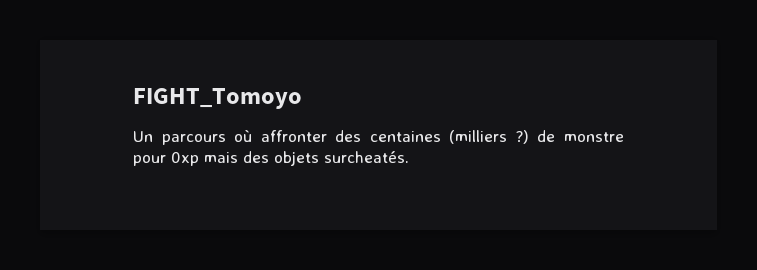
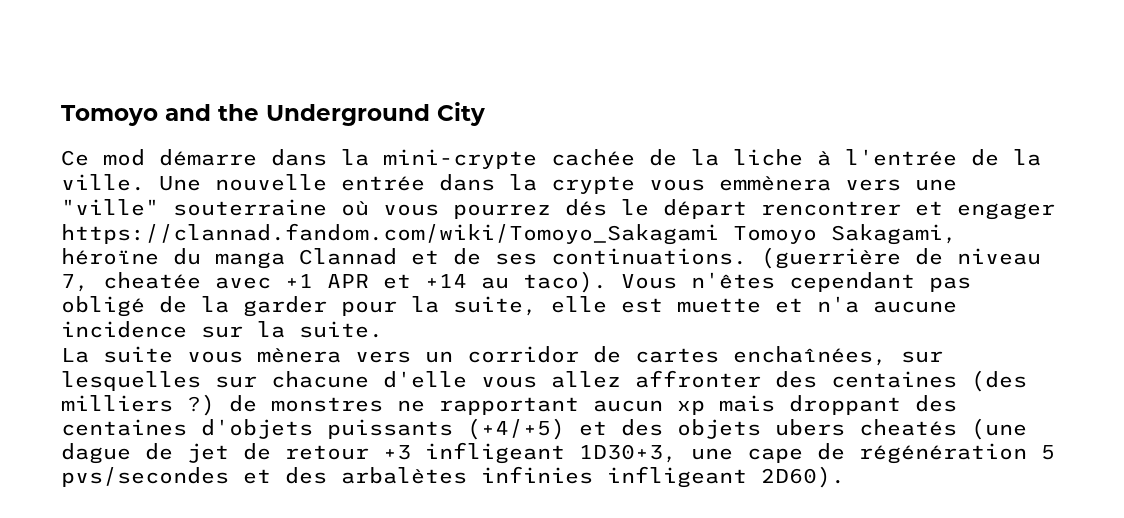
[133,88,302,109] [133,130,624,145] [133,151,409,166] FIGHT_Tomoyo // Un parcours où affronter des centaines (milliers ?) de monstre pour 0xp mais des objets surcheatés. -> [61,102,485,126] [61,149,1041,169] [61,174,957,194] [61,199,1055,220] [61,223,957,245] [61,247,1041,269] [61,271,971,293] [61,296,957,317] [61,321,383,338] [61,346,943,366] [61,370,1027,392] [61,394,957,416] [61,418,1027,440] [61,442,1055,464] [61,466,845,488] Tomoyo and the Underground City // Ce mod démarre dans la mini-crypte cachée de la liche à l'entrée de la ville. Une nouvelle entrée dans la crypte vous emmènera vers une "ville" souterraine où vous pourrez dés le départ rencontrer et engager https://clannad.fandom.com/wiki/Tomoyo_Sakagami Tomoyo Sakagami, héroïne du manga Clannad et de ses continuations. (guerrière de niveau 7, cheatée avec +1 APR et +14 au taco). Vous n'êtes cependant pas obligé de la garder pour la suite, elle est muette et n'a aucune incidence sur la suite. // La suite vous mènera vers un corridor de cartes enchaînées, sur lesquelles sur chacune d'elle vous allez affronter des centaines (des milliers ?) de monstres ne rapportant aucun xp mais droppant des centaines d'objets puissants (+4/+5) et des objets ubers cheatés (une dague de jet de retour +3 infligeant 1D30+3, une cape de régénération 5 pvs/secondes et des arbalètes infinies infligeant 2D60).

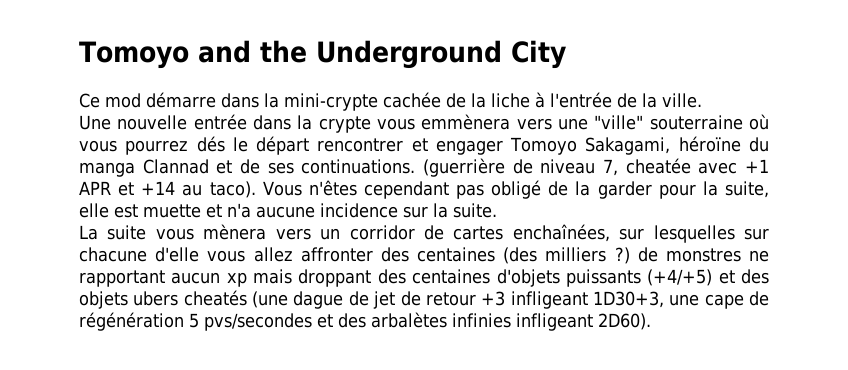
(145, 182) none -> (702, 100) //
[61,223,719,245] https://clannad.fandom.com/wiki/Tomoyo_Sakagami -> (503, 147) none

